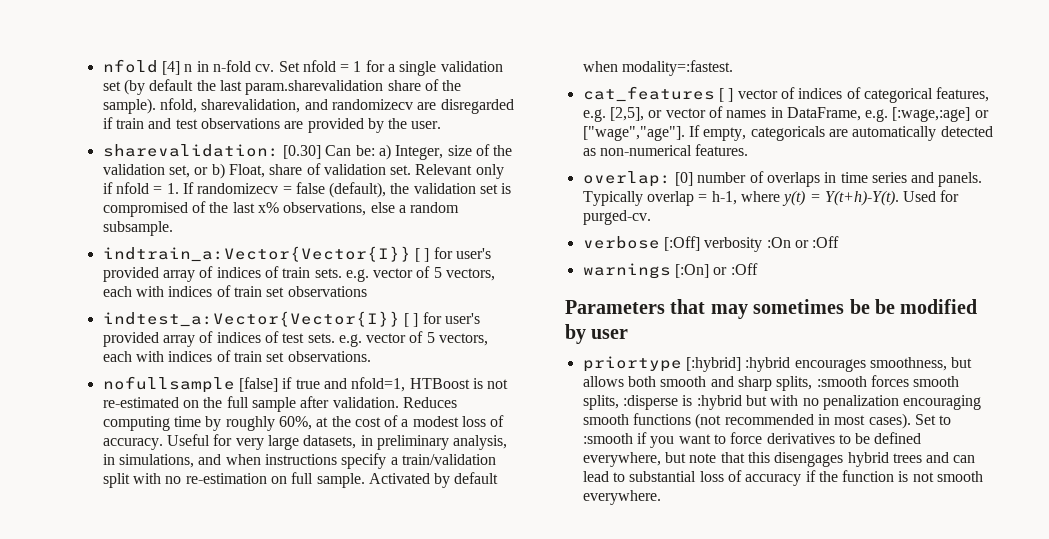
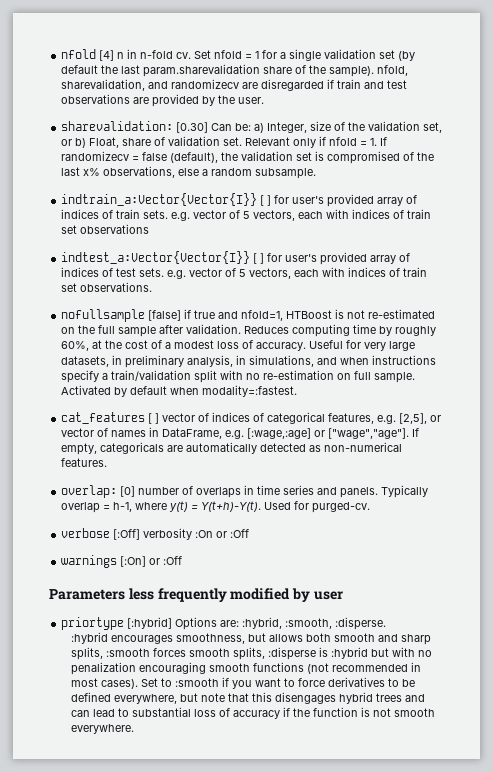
[670,299,895,319] that may sometimes be be -> [128,588,227,602] less frequently
(741, 364) none -> [175,617,387,630] Options are: :hybrid, :smooth, :disperse. //

